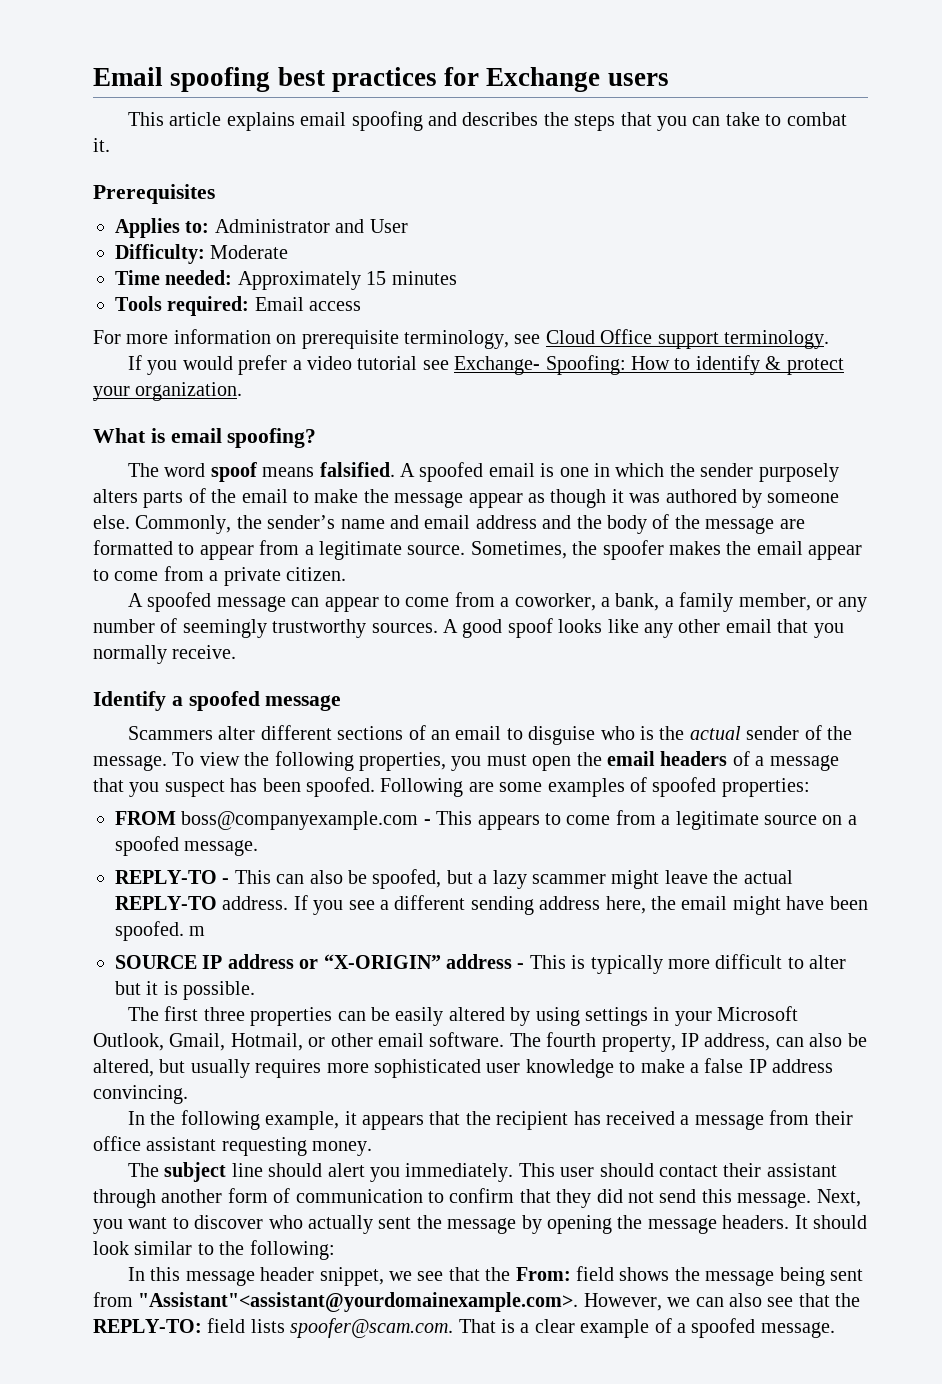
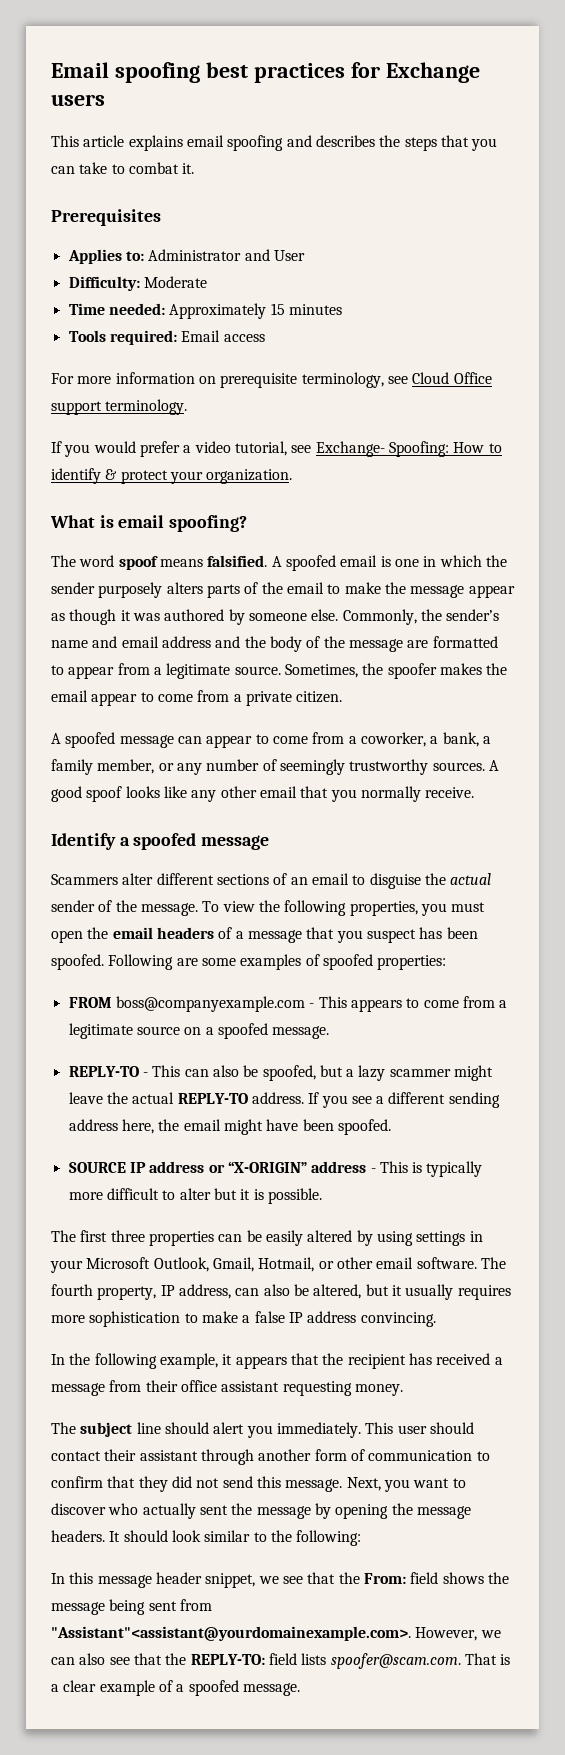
[357,356,418,370] tutorial -> [234,441,287,456] tutorial,
[600,726,654,740] who is -> (421, 881) none
[189,926,206,936] m -> (391, 1127) none
(186, 1066) none -> [391,1285,402,1296] it
[374,1059,614,1078] sophisticated user knowledge -> [89,1311,181,1327] sophistication

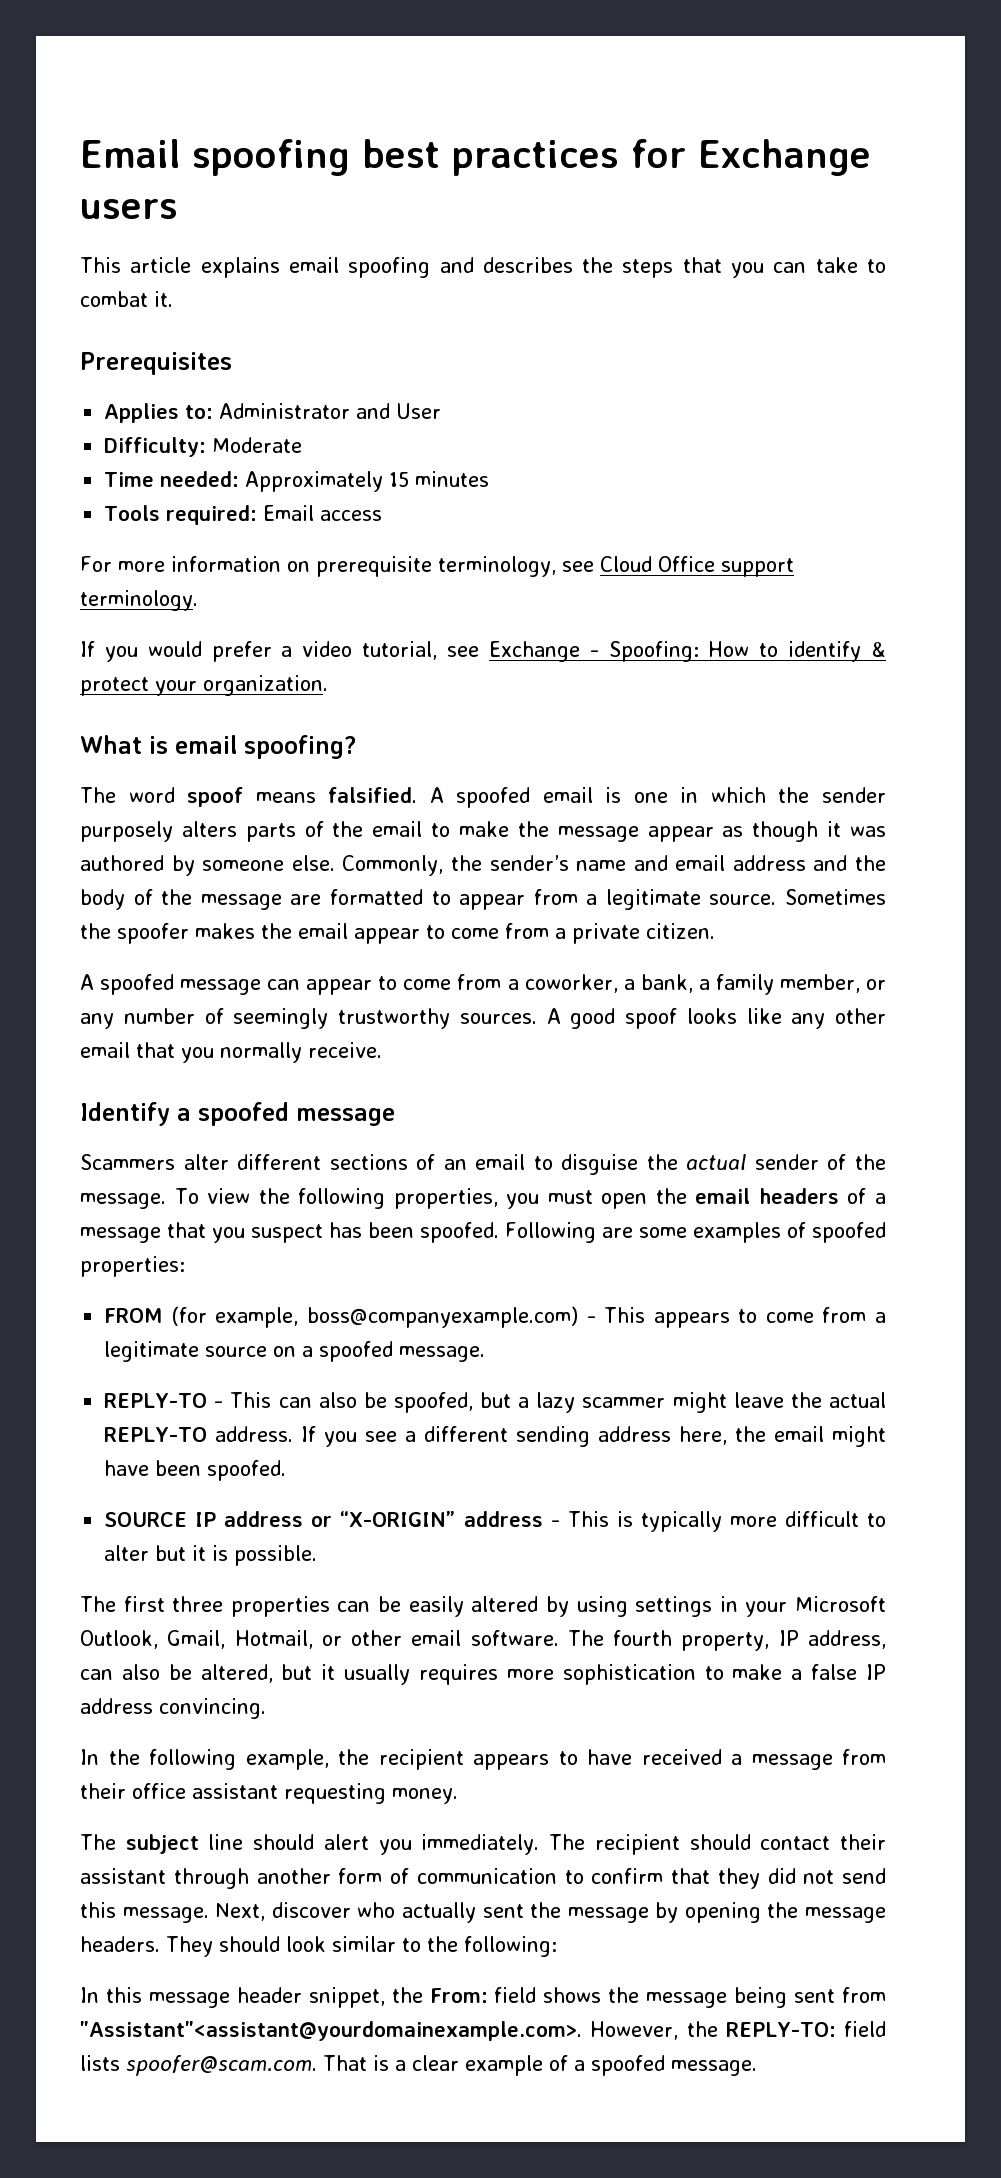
[315,441,385,457] Exchange- -> [488,641,599,662] Exchange -
[284,664,358,678] Sometimes, -> [785,889,887,905] Sometimes
[115,996,305,1012] boss@companyexample.com -> [170,1306,578,1328] (for example, boss@companyexample.com)
[222,1353,432,1369] it appears that the recipient has -> [338,1749,632,1770] the recipient appears to have
[365,1422,427,1434] This user -> [549,1834,680,1855] The recipient
[383,1478,466,1492] you want to -> (266, 1912) none
[109,1531,121,1542] It -> [166,1936,213,1957] They
[258,1572,336,1584] we see that -> (385, 1997) none
[480,1630,501,1638] [51,1653,162,1665] we can also see that -> (679, 2030) none

